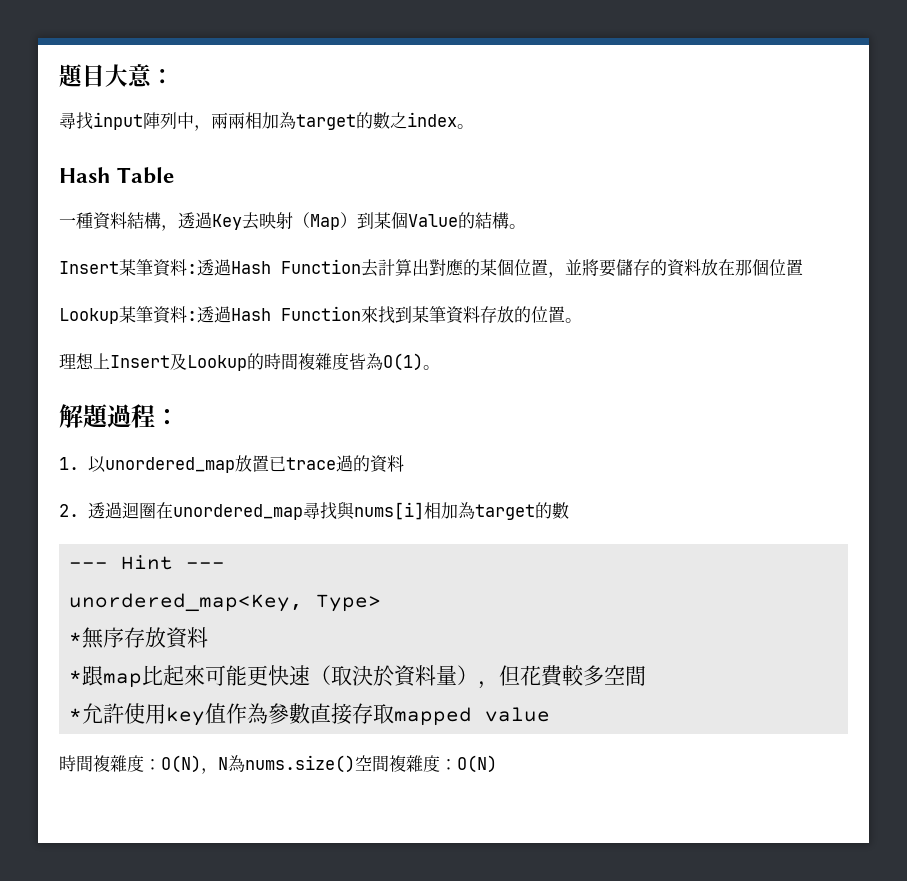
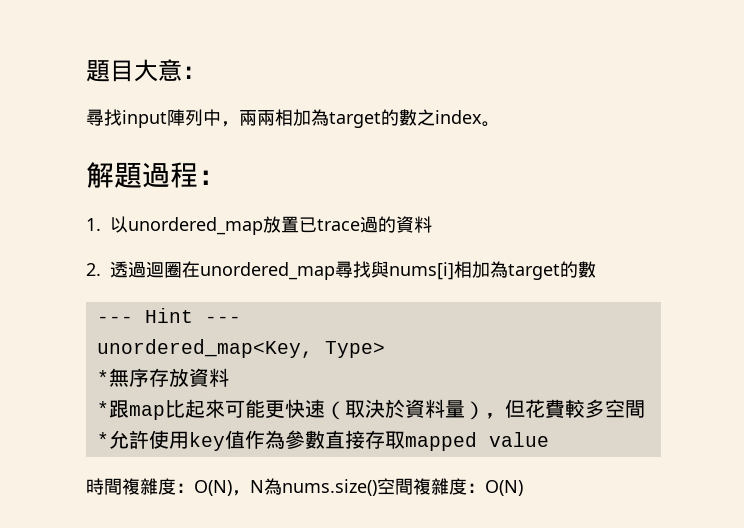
[59,167,175,184] [59,212,526,231] [59,259,803,278] [59,306,582,324] [59,353,440,371] // Hash Table // 一種資料結構，透過Key去映射（Map）到某個Value的結構。 // Insert某筆資料:透過Hash Function去計算出對應的某個位置，並將要儲存的資料放在那個位置 // Lookup某筆資料:透過Hash Function來找到某筆資料存放的位置。 // 理想上Insert及Lookup的時間複雜度皆為O(1)。 -> (500, 124) none

